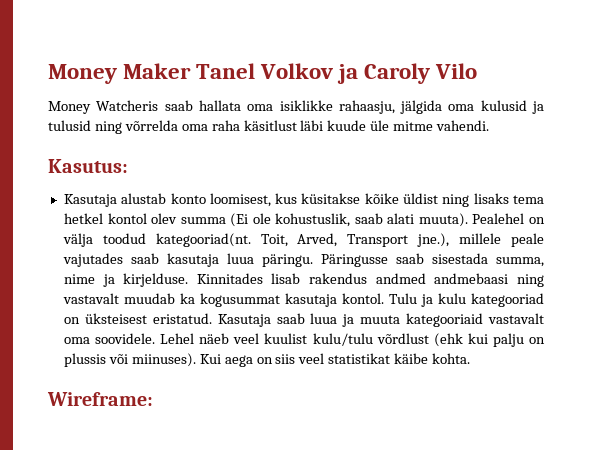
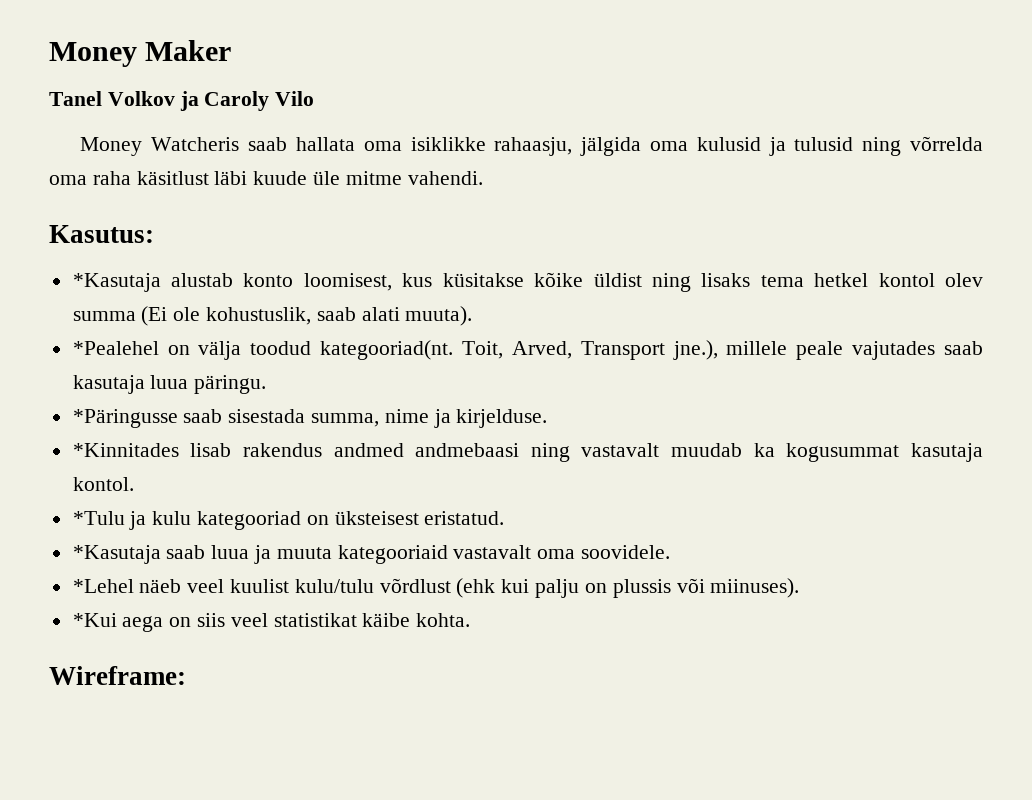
(192, 71) none -> (232, 50) //
[63,194,117,207] Kasutaja -> [72,273,161,292] *Kasutaja
[472,213,525,224] Pealehel -> [72,341,159,355] // *Pealehel
[320,254,388,267] Päringusse -> [72,409,178,428] // *Päringusse
[196,273,263,284] Kinnitades -> [72,443,179,457] // *Kinnitades
[388,293,417,304] Tulu -> [72,511,125,525] // *Tulu
[217,314,271,327] Kasutaja -> [72,545,161,564] // *Kasutaja
[160,333,195,344] Lehel -> [72,579,134,593] // *Lehel
[199,354,221,364] Kui -> [72,613,117,627] // *Kui

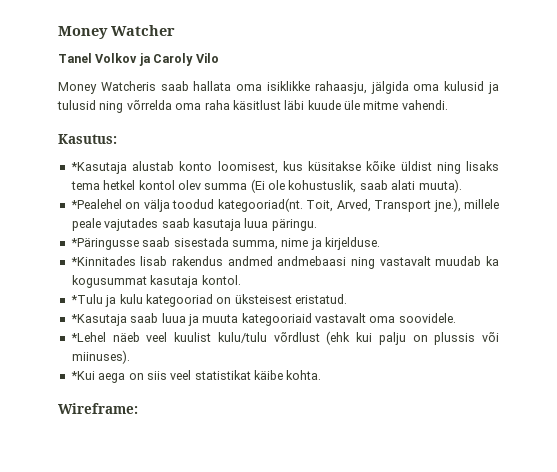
[49,40,232,67] Money Maker -> [58,25,175,39] Money Watcher

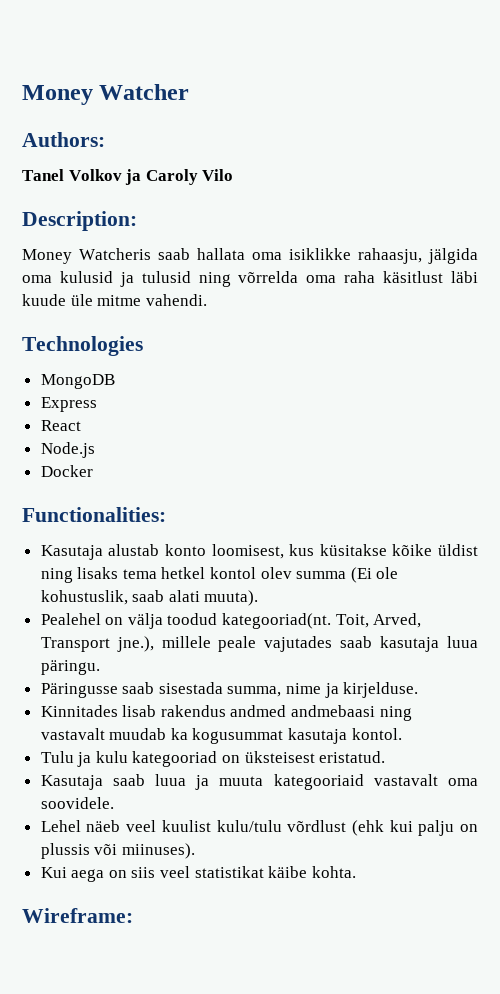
(175, 30) none -> [22,132,105,147] // Authors:
(219, 58) none -> [22,211,137,231] // Description:
[58,134,117,144] [70,162,127,174] Kasutus: // *Kasutaja -> [22,336,143,356] [40,374,115,389] [40,397,97,412] [40,420,81,431] [40,442,95,458] [40,465,93,477] [22,507,166,522] [40,545,103,560] Technologies // MongoDB // Express // React // Node.js // Docker // Functionalities: // Kasutaja
[70,199,122,209] *Pealehel -> [40,613,101,625] Pealehel
[70,238,139,250] *Päringusse -> [40,683,118,698] Päringusse
[70,256,136,266] *Kinnitades -> [40,705,118,717] Kinnitades
[70,294,103,304] *Tulu -> [40,751,74,763] Tulu
[70,314,127,326] *Kasutaja -> [40,775,103,790] Kasutaja
[70,332,106,342] *Lehel -> [40,820,81,832] Lehel
[70,371,95,380] *Kui -> [40,867,67,878] Kui

